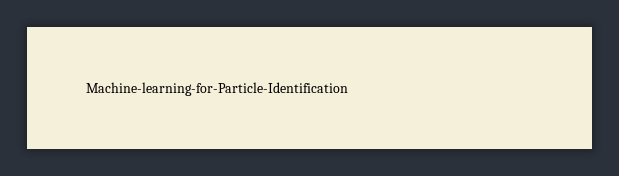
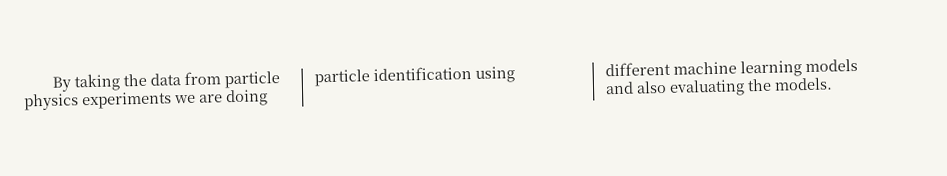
[86,82,348,96] Machine-learning-for-Particle-Identification -> [52,71,281,92] [24,89,268,111] [314,58,858,87] [605,77,833,97] By taking the data from particle physics experiments we are doing particle identification using different machine learning models and also evaluating the models.

